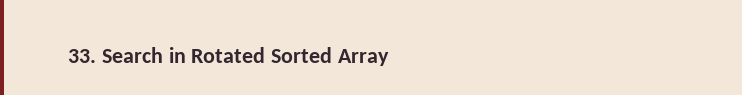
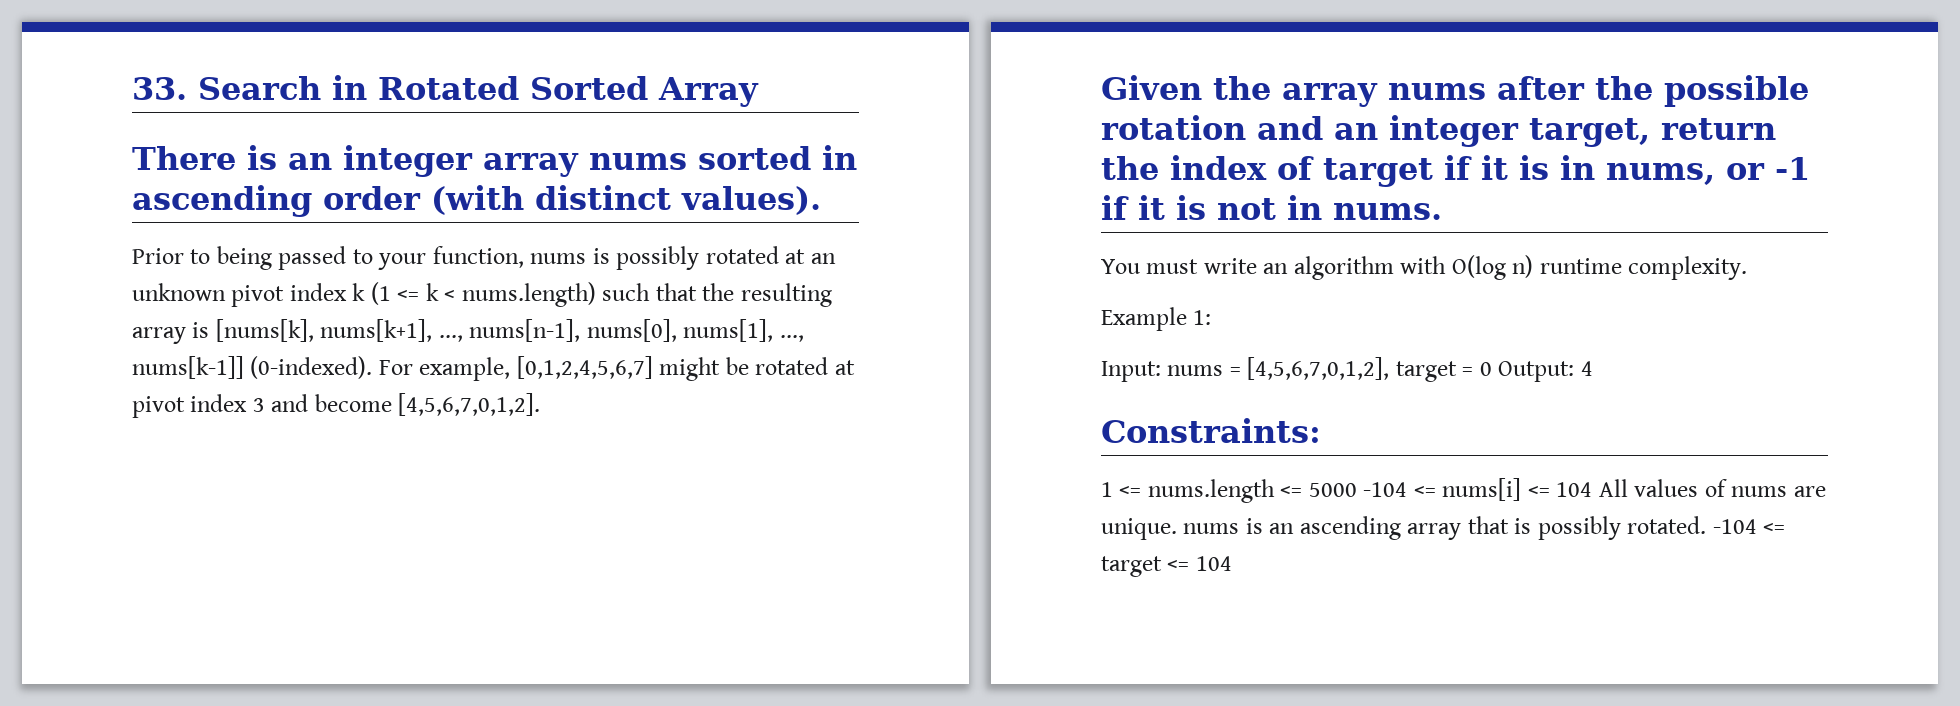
(390, 57) none -> [132,145,857,177] [132,185,821,217] [132,246,836,270] [132,282,832,307] [132,319,804,344] [132,356,855,381] [132,393,541,418] [1101,75,1809,107] [1101,115,1776,147] [1101,155,1810,187] [1101,195,1442,220] [1101,255,1748,280] [1101,307,1212,331] [1101,357,1593,382] [1101,418,1321,443] [1101,478,1826,503] [1101,516,1786,540] [1101,556,1232,577] // There is an integer array nums sorted in ascending order (with distinct values). // Prior to being passed to your function, nums is possibly rotated at an unknown pivot index k (1 <= k < nums.length) such that the resulting array is [nums[k], nums[k+1], ..., nums[n-1], nums[0], nums[1], ..., nums[k-1]] (0-indexed). For example, [0,1,2,4,5,6,7] might be rotated at pivot index 3 and become [4,5,6,7,0,1,2]. // Given the array nums after the possible rotation and an integer target, return the index of target if it is in nums, or -1 if it is not in nums. // You must write an algorithm with O(log n) runtime complexity. // Example 1: // Input: nums = [4,5,6,7,0,1,2], target = 0 Output: 4 // Constraints: // 1 <= nums.length <= 5000 -104 <= nums[i] <= 104 All values of nums are unique. nums is an ascending array that is possibly rotated. -104 <= target <= 104

